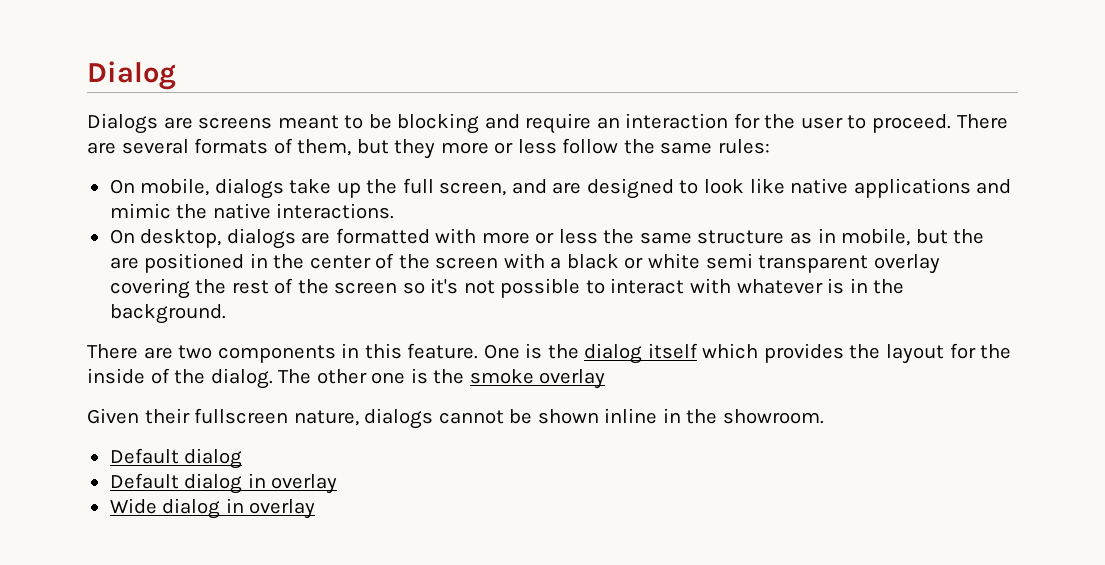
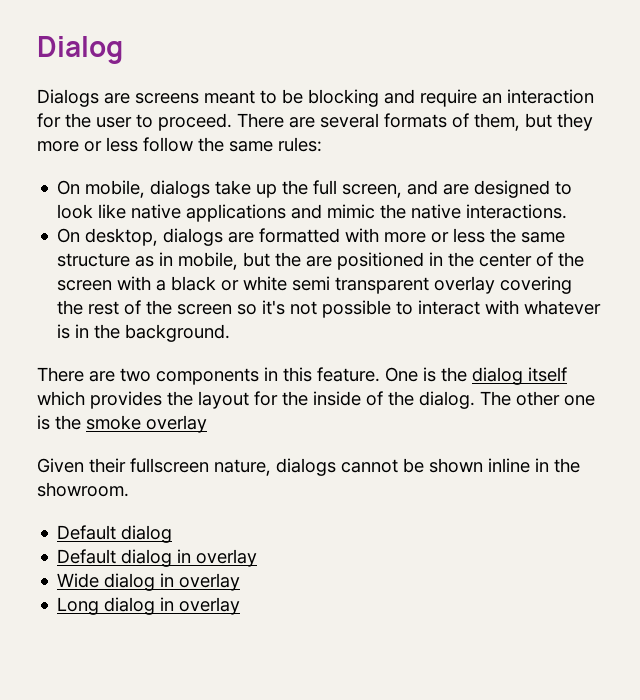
(316, 509) none -> [57,597,241,615] // Long dialog in overlay

